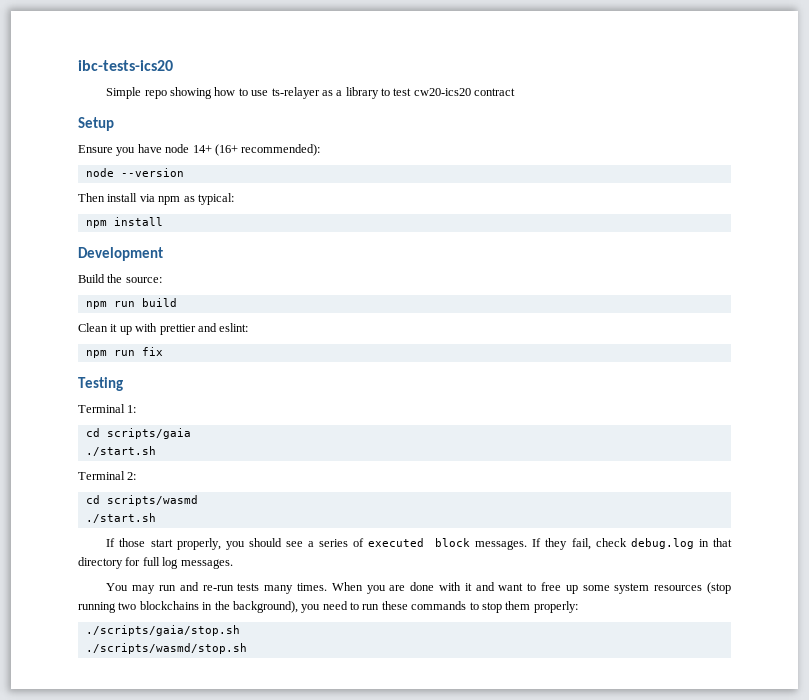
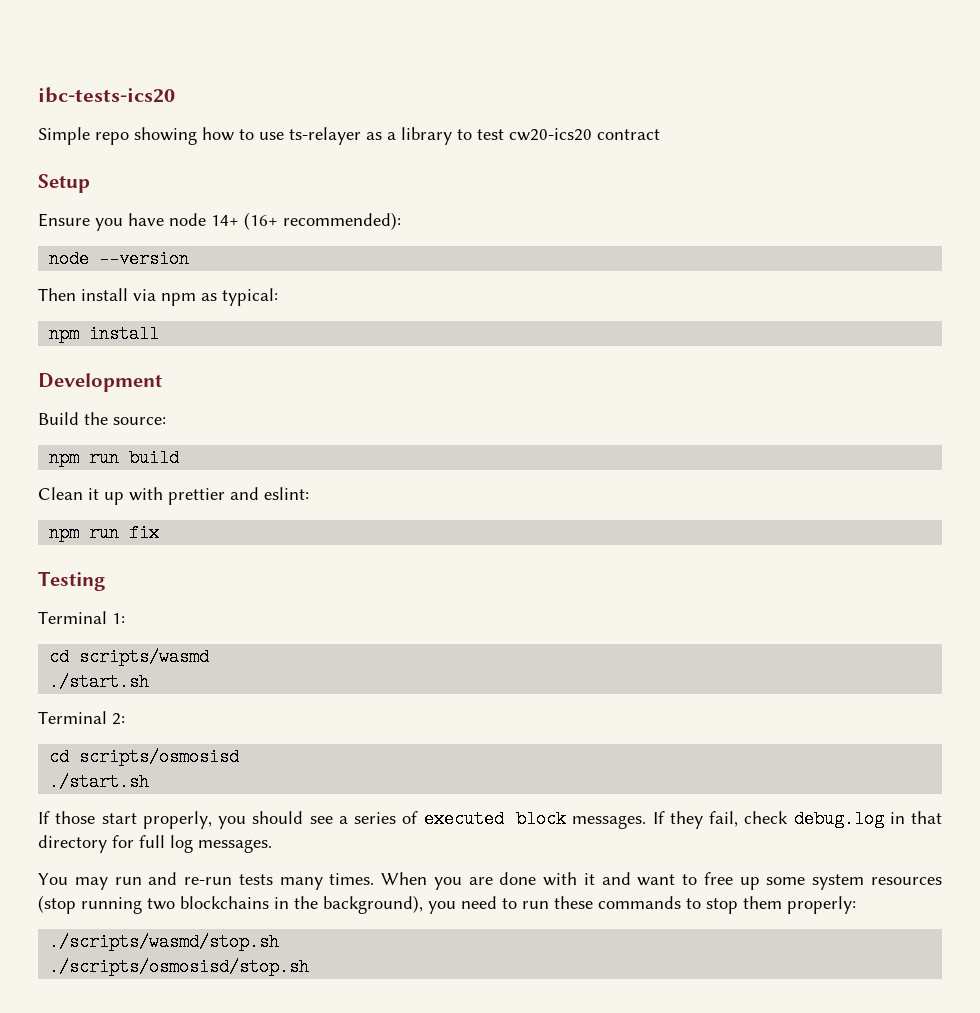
[106,428,191,439] scripts/gaia -> [79,648,210,666] scripts/wasmd
[106,495,198,506] scripts/wasmd -> [79,748,240,766] scripts/osmosisd
[85,625,240,636] [85,643,247,654] ./scripts/gaia/stop.sh // ./scripts/wasmd/stop.sh -> [49,933,280,951] [49,958,310,976] ./scripts/wasmd/stop.sh // ./scripts/osmosisd/stop.sh

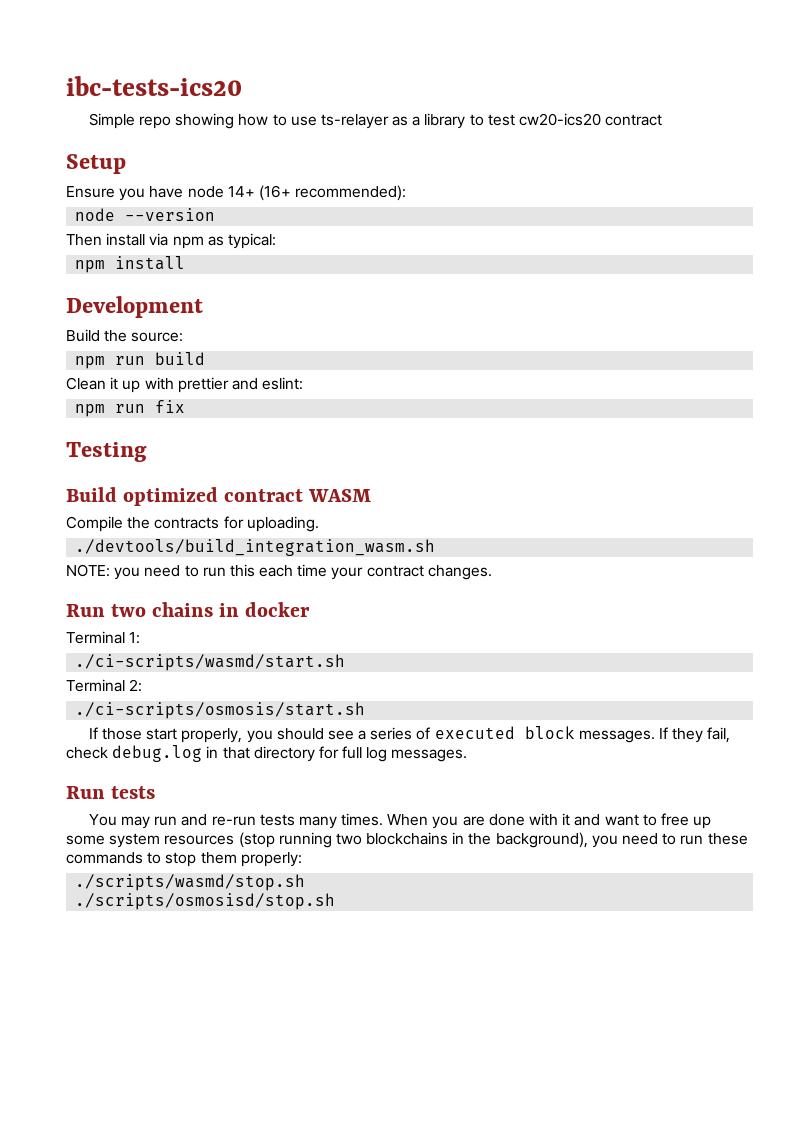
(106, 581) none -> [66,487,372,506] [66,516,319,532] [75,539,436,556] [66,564,492,580] [66,602,311,617] // Build optimized contract WASM // Compile the contracts for uploading. // ./devtools/build_integration_wasm.sh // NOTE: you need to run this each time your contract changes. // Run two chains in docker
[49,648,210,666] [49,673,150,691] cd scripts/wasmd // ./start.sh -> [75,654,346,671] ./ci-scripts/wasmd/start.sh
[49,748,240,766] [49,773,150,791] cd scripts/osmosisd // ./start.sh -> [75,702,366,719] ./ci-scripts/osmosis/start.sh
(272, 846) none -> [66,786,156,799] // Run tests

